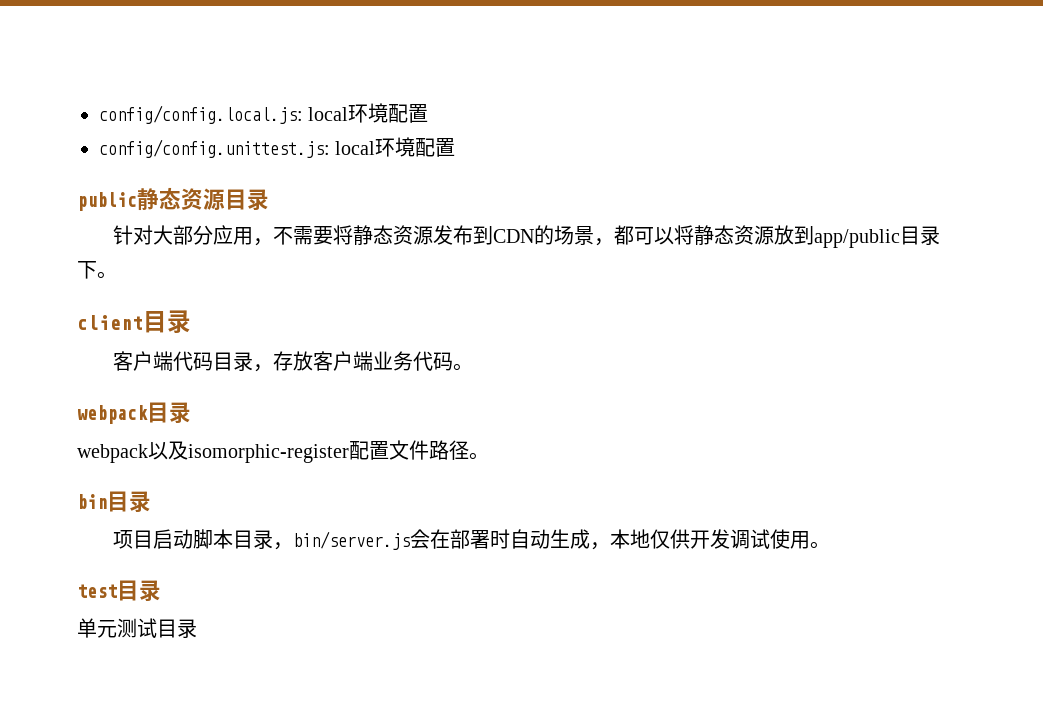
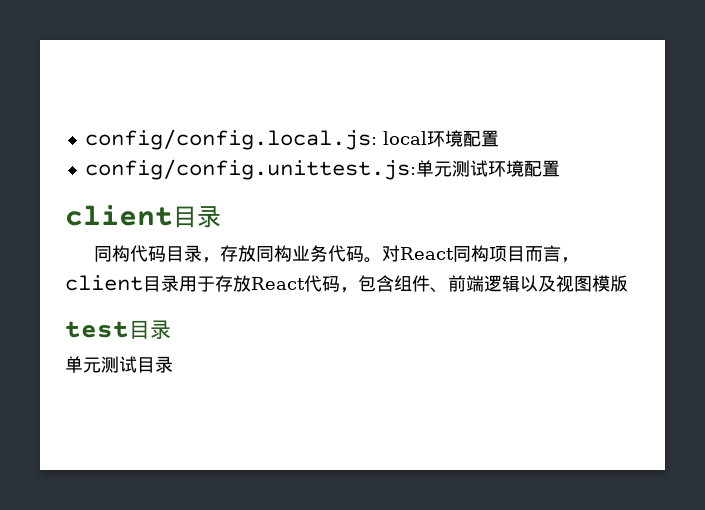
[335,137,456,157] [77,187,269,211] [113,225,941,248] [77,261,117,279] local环境配置 // public静态资源目录 // 针对大部分应用，不需要将静态资源发布到CDN的场景，都可以将静态资源放到app/public目录下。 -> [415,160,560,177] 单元测试环境配置
[113,351,174,371] 客户端 -> [94,245,131,262] 同构
[313,351,374,371] 客户端 -> [256,245,293,262] 同构
[77,402,191,424] [77,440,489,463] [77,491,151,513] [113,529,831,550] // webpack目录 // webpack以及isomorphic-register配置文件路径。 // bin目录 // 项目启动脚本目录，bin/server.js会在部署时自动生成，本地仅供开发调试使用。 -> [382,245,580,263] [65,275,628,293] 对React同构项目而言，client目录用于存放React代码，包含组件、前端逻辑以及视图模版

